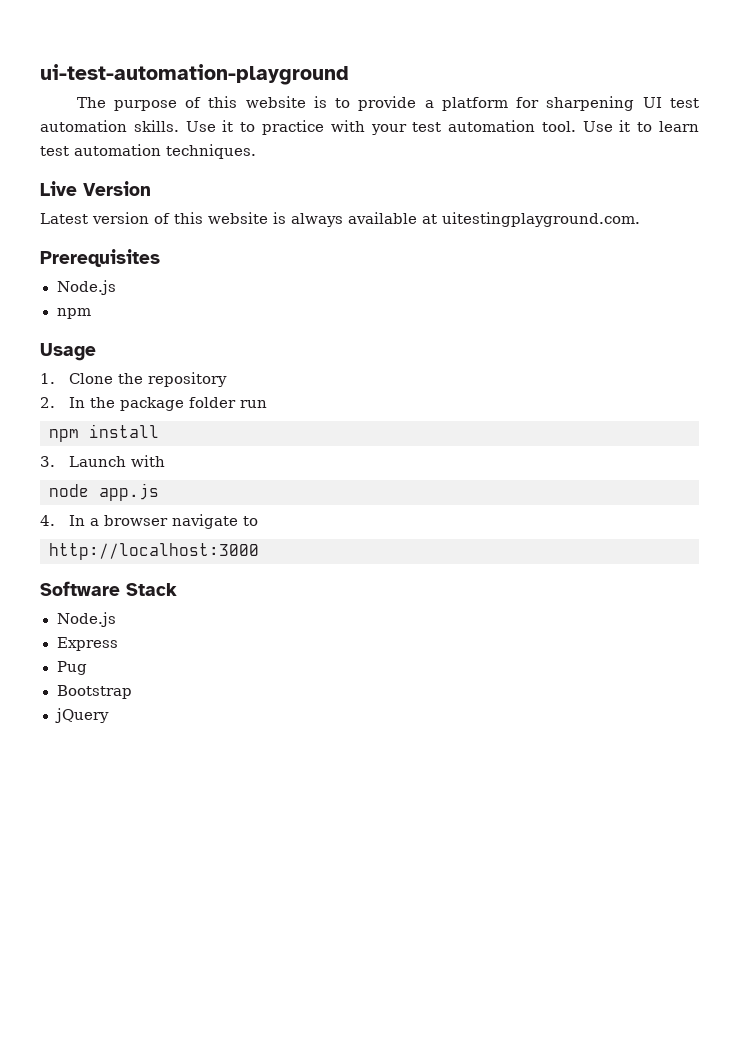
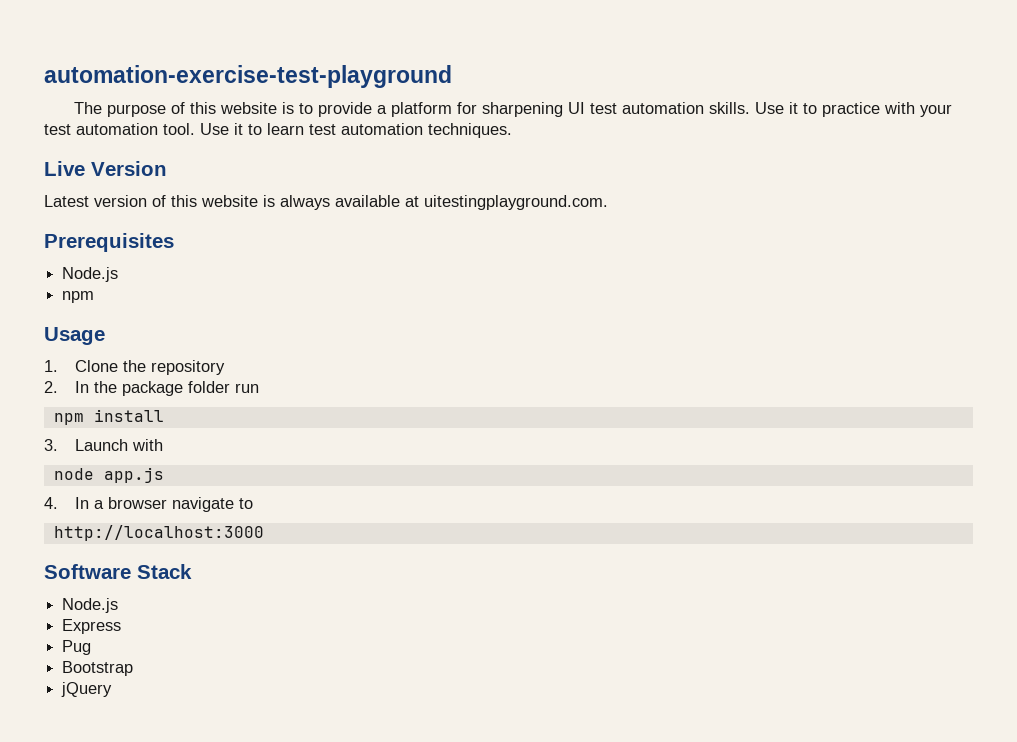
[40,64,349,85] ui-test-automation-playground -> [44,65,452,88] automation-exercise-test-playground

